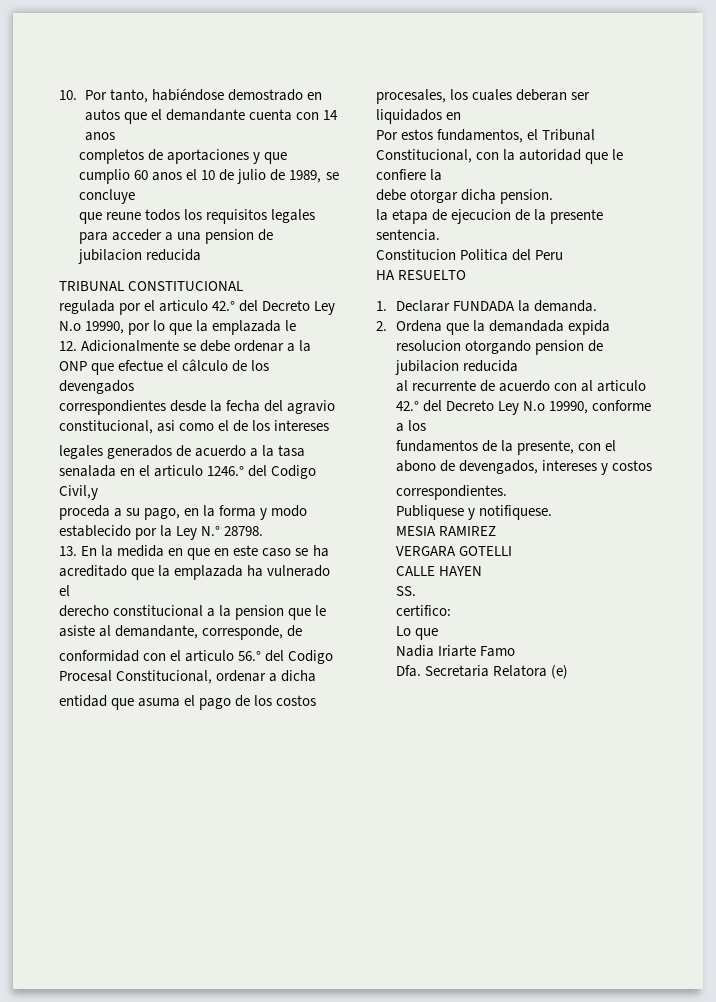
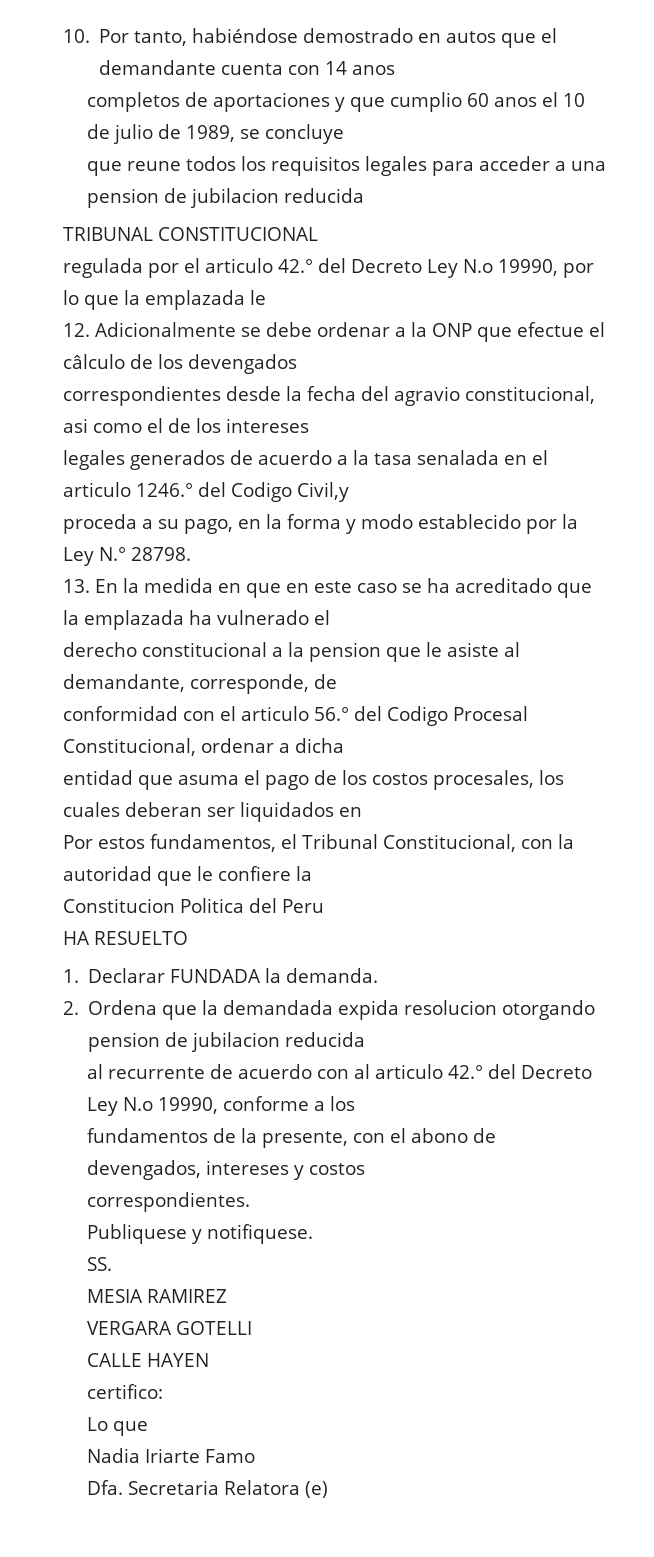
[376,189,554,204] [376,209,604,224] [376,229,440,241] // debe otorgar dicha pension. // la etapa de ejecucion de la presente sentencia. -> (312, 873) none
(553, 512) none -> [86,1257,112,1271] // SS.
[396,586,417,596] // SS. -> (209, 1360) none

